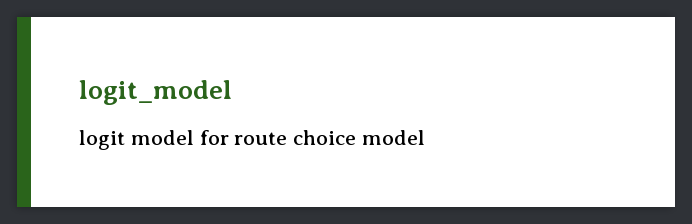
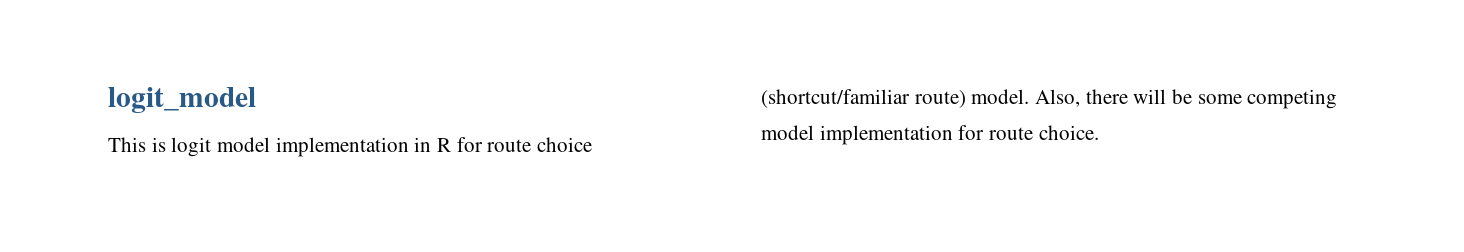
[79,130,426,150] logit model for route choice model -> [108,137,593,157] [761,89,1338,109] [761,125,1099,145] This is logit model implementation in R for route choice (shortcut/familiar route) model. Also, there will be some competing model implementation for route choice.

